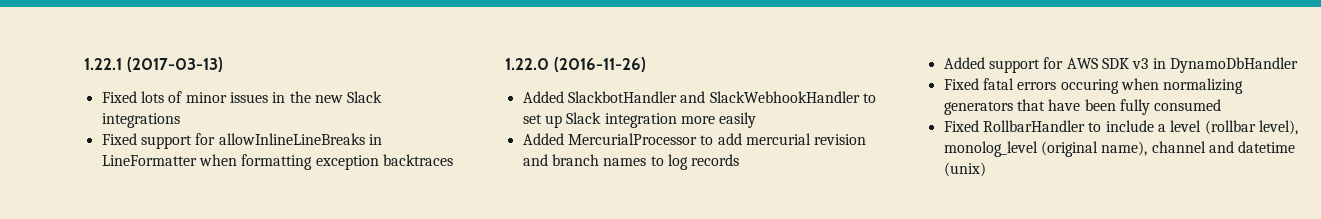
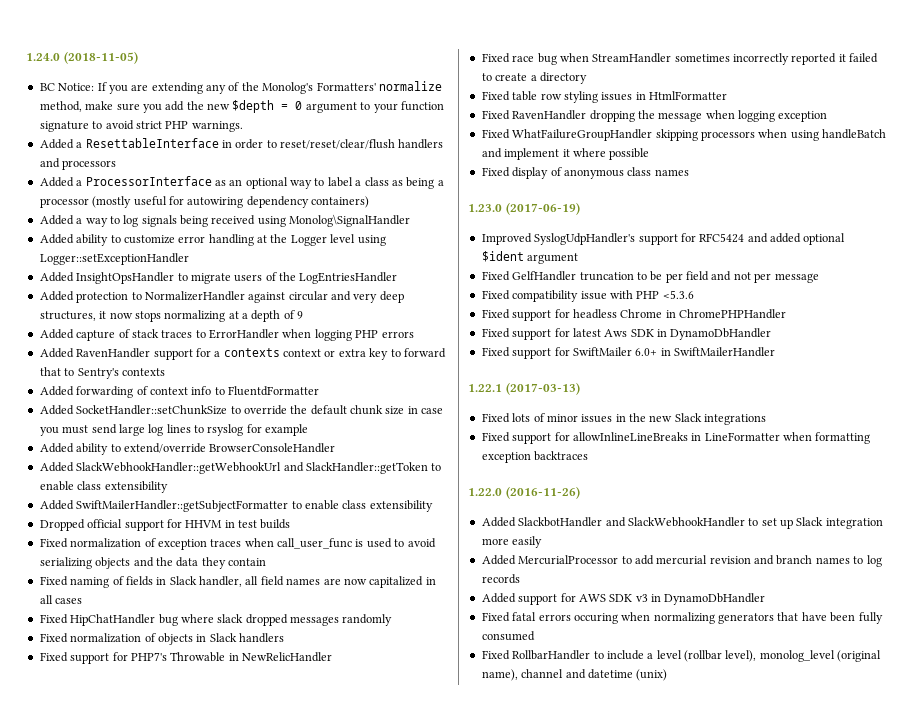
(84, 64) none -> [26,51,138,64] [39,81,442,94] [39,100,444,113] [39,120,243,132] [39,138,444,149] [39,158,117,170] [39,176,444,189] [39,196,369,208] [39,214,411,227] [39,234,386,246] [39,253,189,265] [39,272,398,284] [39,291,404,303] [39,310,304,322] [39,329,414,341] [39,348,446,360] [39,367,165,379] [39,386,319,398] [39,405,444,415] [39,424,309,436] [39,443,336,455] [39,462,442,474] [39,481,168,493] [39,500,433,512] [39,519,291,531] [39,538,436,550] [39,557,266,569] [39,576,436,588] [39,595,83,604] [39,614,393,626] [39,633,284,645] [39,652,332,664] [481,53,879,65] [481,72,587,84] [481,91,727,103] [481,110,828,122] [481,129,886,141] [481,148,650,160] [481,167,689,179] [468,202,580,215] [481,233,846,245] [481,251,579,264] [481,271,819,283] [481,290,694,302] [481,309,786,321] [481,328,772,340] [481,347,775,359] 1.24.0 (2018-11-05) // BC Notice: If you are extending any of the Monolog's Formatters' normalize method, make sure you add the new $depth = 0 argument to your function signature to avoid strict PHP warnings. // Added a ResettableInterface in order to reset/reset/clear/flush handlers and processors // Added a ProcessorInterface as an optional way to label a class as being a processor (mostly useful for autowiring dependency containers) // Added a way to log signals being received using Monolog\SignalHandler // Added ability to customize error handling at the Logger level using Logger::setExceptionHandler // Added InsightOpsHandler to migrate users of the LogEntriesHandler // Added protection to NormalizerHandler against circular and very deep structures, it now stops normalizing at a depth of 9 // Added capture of stack traces to ErrorHandler when logging PHP errors // Added RavenHandler support for a contexts context or extra key to forward that to Sentry's contexts // Added forwarding of context info to FluentdFormatter // Added SocketHandler::setChunkSize to override the default chunk size in case you must send large log lines to rsyslog for example // Added ability to extend/override BrowserConsoleHandler // Added SlackWebhookHandler::getWebhookUrl and SlackHandler::getToken to enable class extensibility // Added SwiftMailerHandler::getSubjectFormatter to enable class extensibility // Dropped official support for HHVM in test builds // Fixed normalization of exception traces when call_user_func is used to avoid serializing objects and the data they contain // Fixed naming of fields in Slack handler, all field names are now capitalized in all cases // Fixed HipChatHandler bug where slack dropped messages randomly // Fixed normalization of objects in Slack handlers // Fixed support for PHP7's Throwable in NewRelicHandler // Fixed race bug when StreamHandler sometimes incorrectly reported it failed to create a directory // Fixed table row styling issues in HtmlFormatter // Fixed RavenHandler dropping the message when logging exception // Fixed WhatFailureGroupHandler skipping processors when using handleBatch and implement it where possible // Fixed display of anonymous class names // 1.23.0 (2017-06-19) // Improved SyslogUdpHandler's support for RFC5424 and added optional $ident argument // Fixed GelfHandler truncation to be per field and not per message // Fixed compatibility issue with PHP <5.3.6 // Fixed support for headless Chrome in ChromePHPHandler // Fixed support for latest Aws SDK in DynamoDbHandler // Fixed support for SwiftMailer 6.0+ in SwiftMailerHandler //

